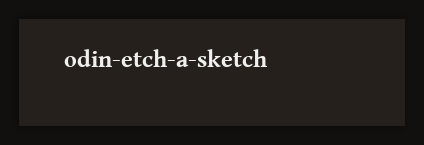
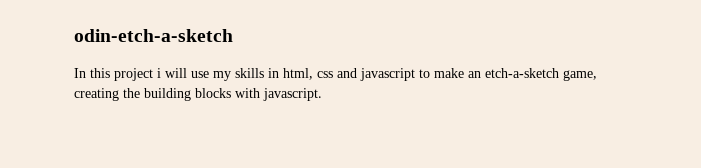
(267, 58) none -> [74,68,597,81] [74,88,322,101] // In this project i will use my skills in html, css and javascript to make an etch-a-sketch game, creating the building blocks with javascript.

